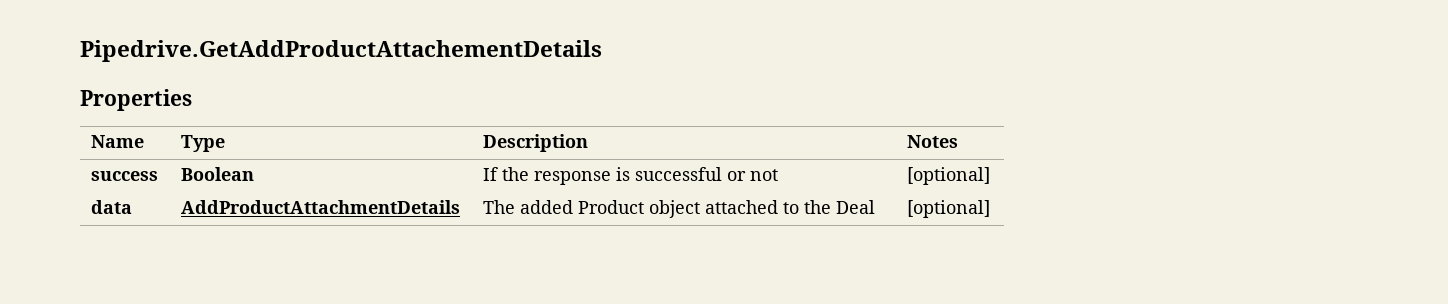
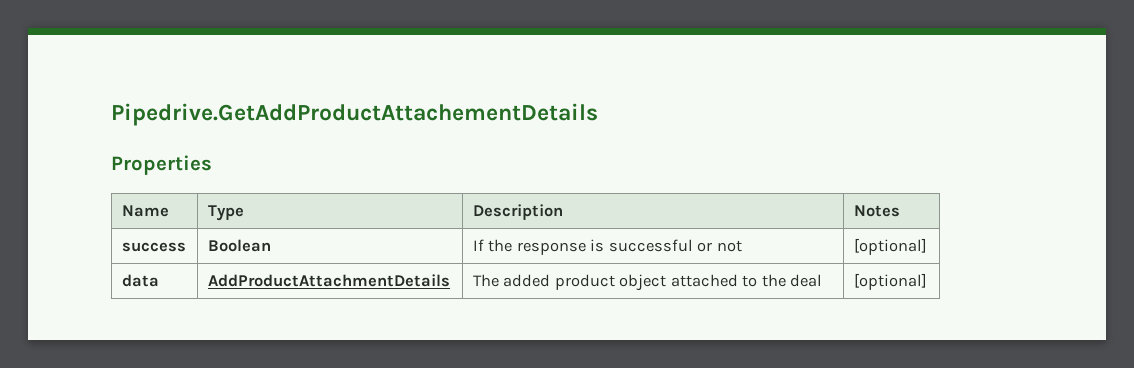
[578,200,645,214] Product -> [554,274,615,290] product
[836,200,876,214] Deal -> [790,274,823,287] deal

